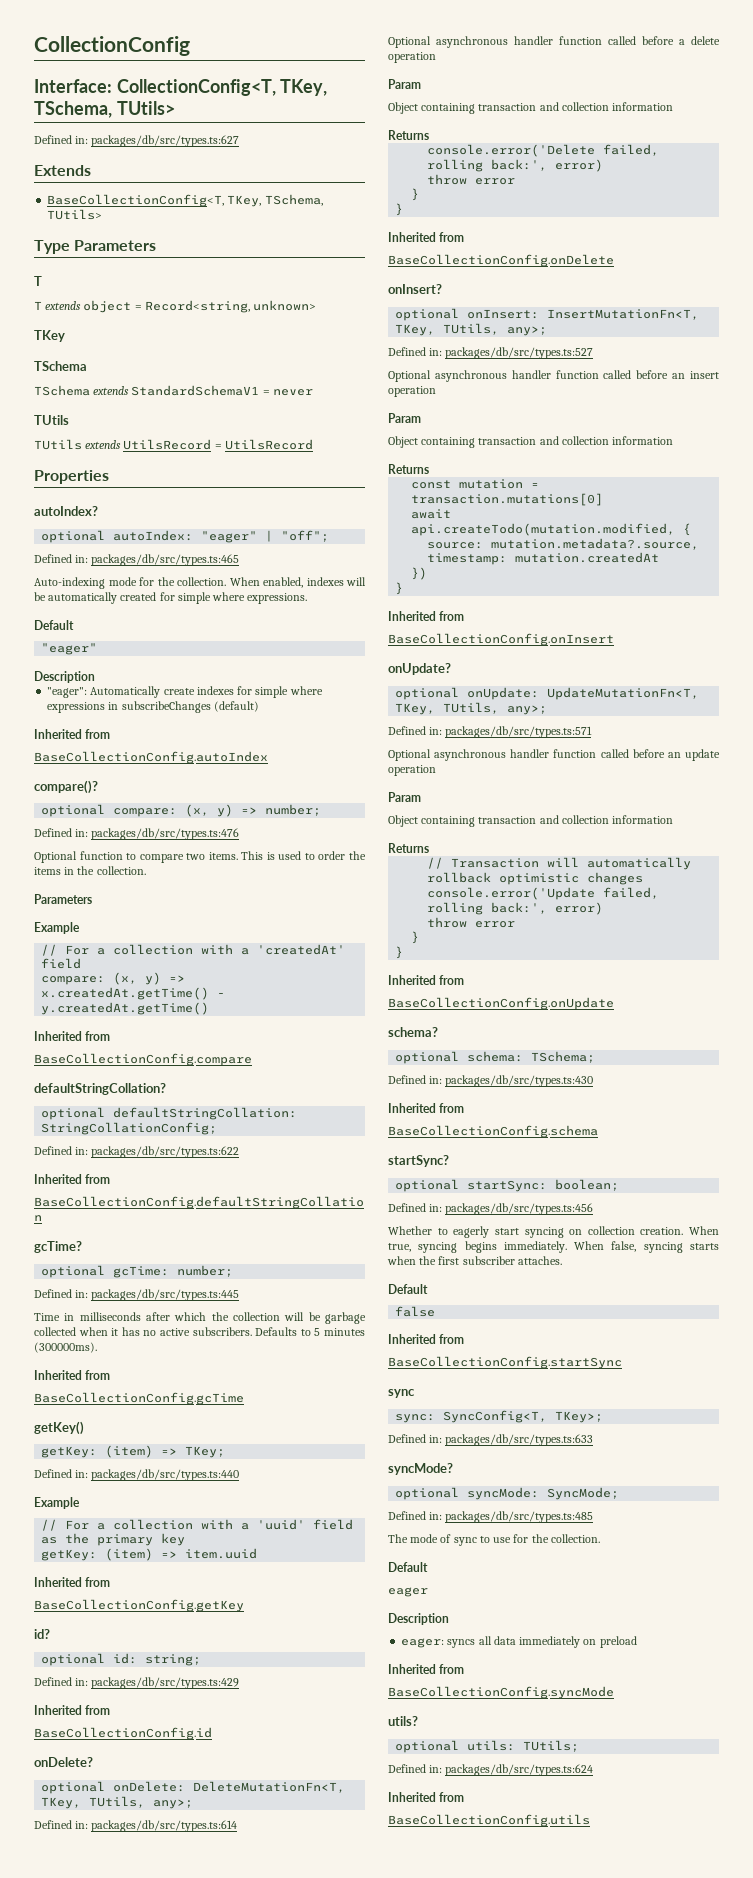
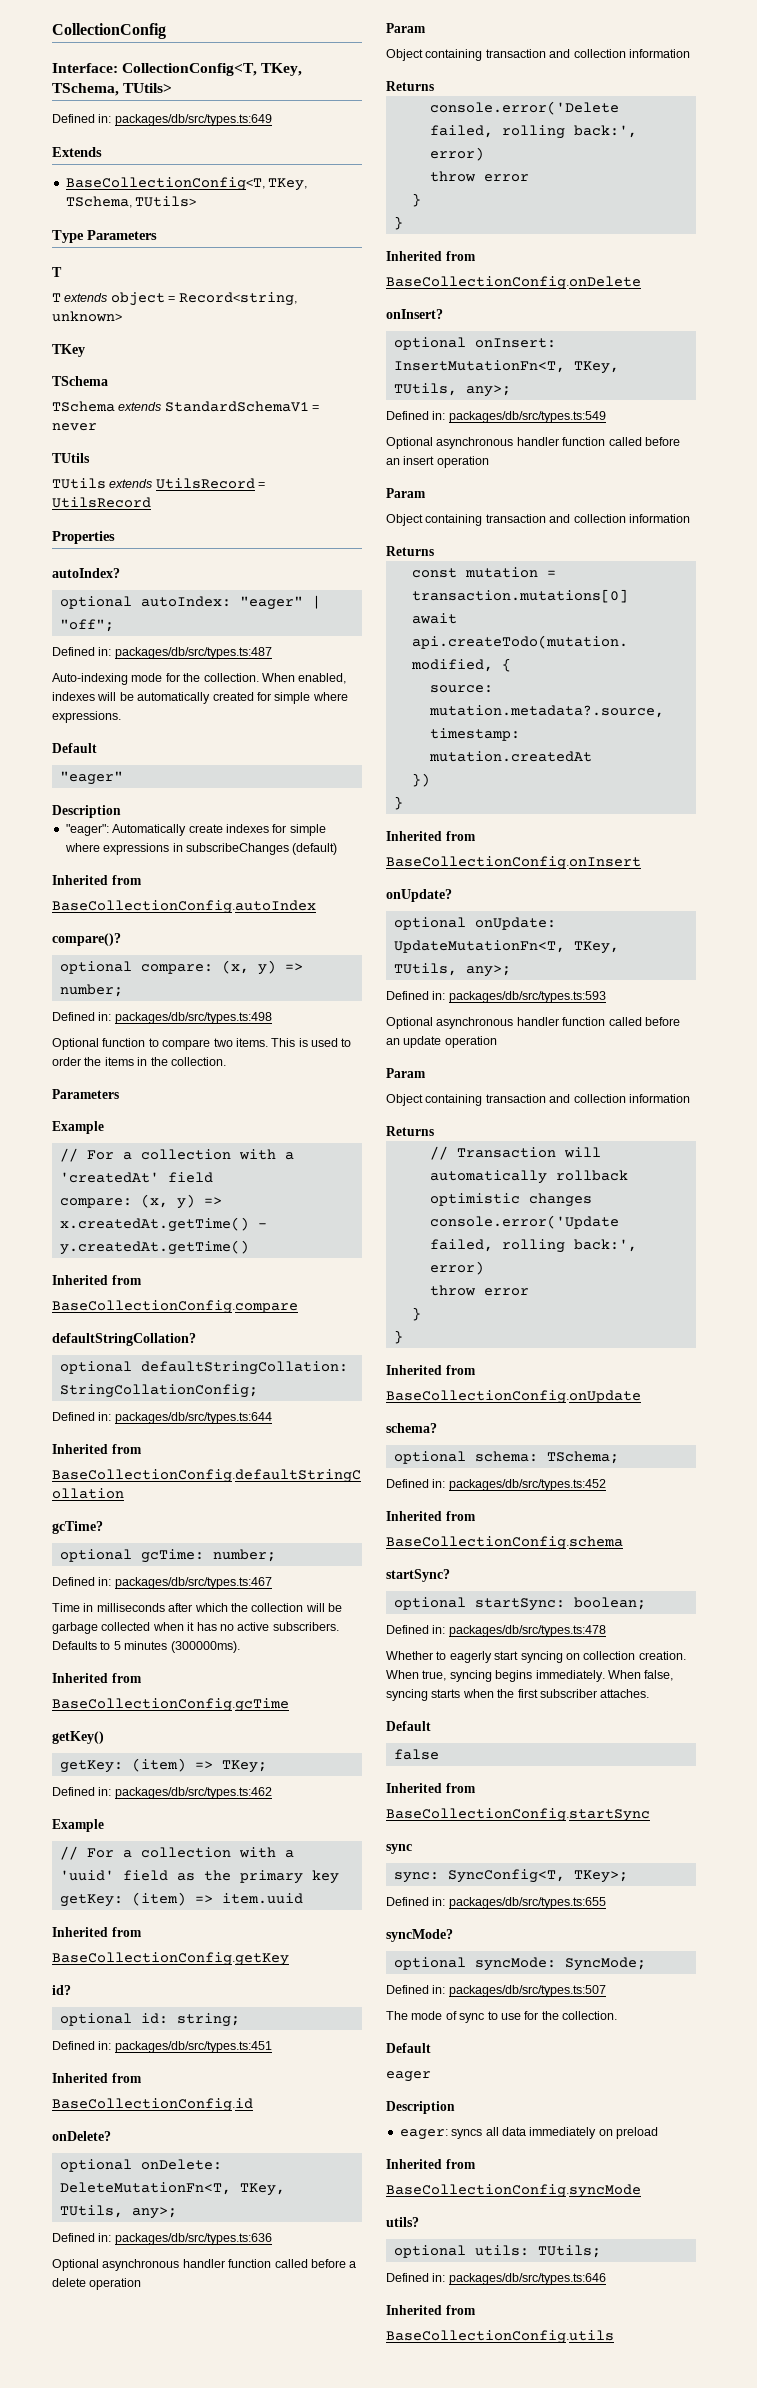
[91,135,240,147] packages/db/src/types.ts:627 -> [114,114,272,126] packages/db/src/types.ts:649
[91,554,240,566] packages/db/src/types.ts:465 -> [114,647,272,659] packages/db/src/types.ts:487
[91,828,240,840] packages/db/src/types.ts:476 -> [114,1012,272,1024] packages/db/src/types.ts:498
[91,1146,240,1158] packages/db/src/types.ts:622 -> [114,1412,272,1424] packages/db/src/types.ts:644
[91,1289,240,1301] packages/db/src/types.ts:445 -> [114,1577,272,1589] packages/db/src/types.ts:467
[91,1469,240,1481] packages/db/src/types.ts:440 -> [114,1787,272,1799] packages/db/src/types.ts:462
[91,1677,240,1689] packages/db/src/types.ts:429 -> [114,2041,272,2053] packages/db/src/types.ts:451
[91,1820,238,1832] packages/db/src/types.ts:614 -> [114,2233,272,2245] packages/db/src/types.ts:636
[445,347,594,359] packages/db/src/types.ts:527 -> [448,411,606,423] packages/db/src/types.ts:549
[445,726,593,738] packages/db/src/types.ts:571 -> [448,991,606,1003] packages/db/src/types.ts:593
[445,1075,594,1087] packages/db/src/types.ts:430 -> [448,1479,606,1491] packages/db/src/types.ts:452
[445,1203,594,1215] packages/db/src/types.ts:456 -> [448,1625,606,1637] packages/db/src/types.ts:478
[445,1434,594,1446] packages/db/src/types.ts:633 -> [448,1897,606,1909] packages/db/src/types.ts:655
[445,1511,594,1523] packages/db/src/types.ts:485 -> [448,1985,606,1997] packages/db/src/types.ts:507
[445,1764,594,1776] packages/db/src/types.ts:624 -> [448,2273,606,2285] packages/db/src/types.ts:646

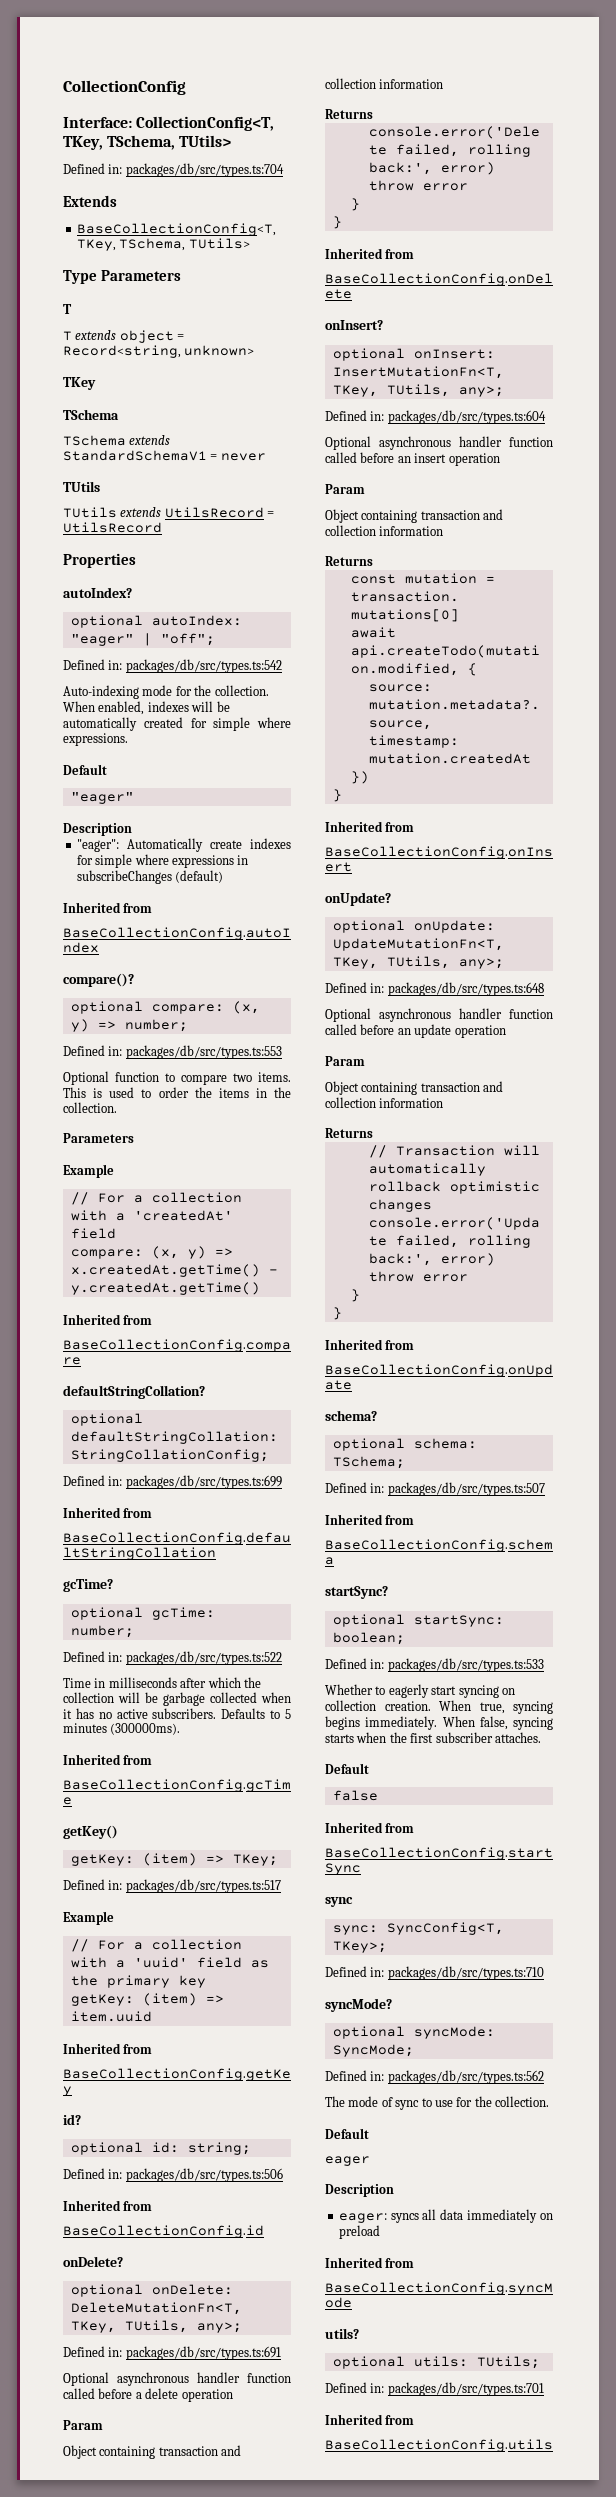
[114,114,272,126] packages/db/src/types.ts:649 -> [125,163,284,177] packages/db/src/types.ts:704
[114,647,272,659] packages/db/src/types.ts:487 -> [125,659,282,673] packages/db/src/types.ts:542
[114,1012,272,1024] packages/db/src/types.ts:498 -> [125,1045,282,1059] packages/db/src/types.ts:553
[114,1412,272,1424] packages/db/src/types.ts:644 -> [125,1475,282,1489] packages/db/src/types.ts:699
[114,1577,272,1589] packages/db/src/types.ts:467 -> [125,1651,282,1665] packages/db/src/types.ts:522
[114,1787,272,1799] packages/db/src/types.ts:462 -> [125,1879,281,1893] packages/db/src/types.ts:517
[114,2041,272,2053] packages/db/src/types.ts:451 -> [125,2168,283,2182] packages/db/src/types.ts:506
[114,2233,272,2245] packages/db/src/types.ts:636 -> [125,2346,281,2360] packages/db/src/types.ts:691
[448,411,606,423] packages/db/src/types.ts:549 -> [387,410,546,424] packages/db/src/types.ts:604
[448,991,606,1003] packages/db/src/types.ts:593 -> [387,982,544,996] packages/db/src/types.ts:648
[448,1479,606,1491] packages/db/src/types.ts:452 -> [387,1482,545,1496] packages/db/src/types.ts:507
[448,1625,606,1637] packages/db/src/types.ts:478 -> [387,1658,544,1672] packages/db/src/types.ts:533
[448,1897,606,1909] packages/db/src/types.ts:655 -> [387,1966,544,1980] packages/db/src/types.ts:710
[448,1985,606,1997] packages/db/src/types.ts:507 -> [387,2070,544,2084] packages/db/src/types.ts:562
[448,2273,606,2285] packages/db/src/types.ts:646 -> [387,2382,544,2396] packages/db/src/types.ts:701

